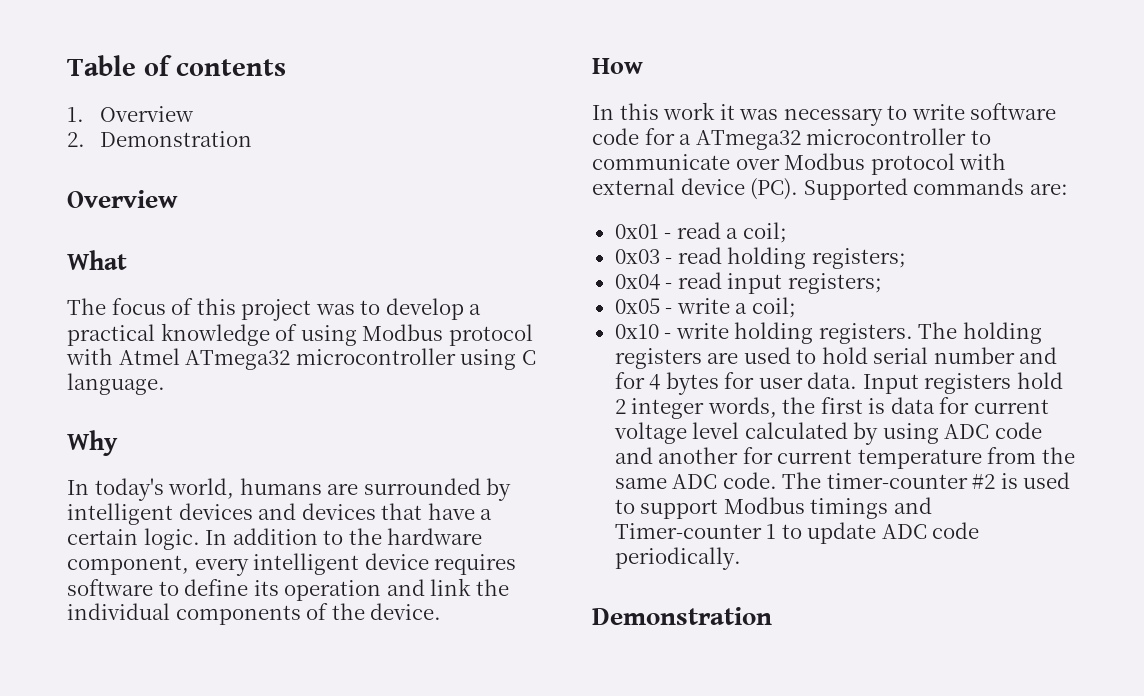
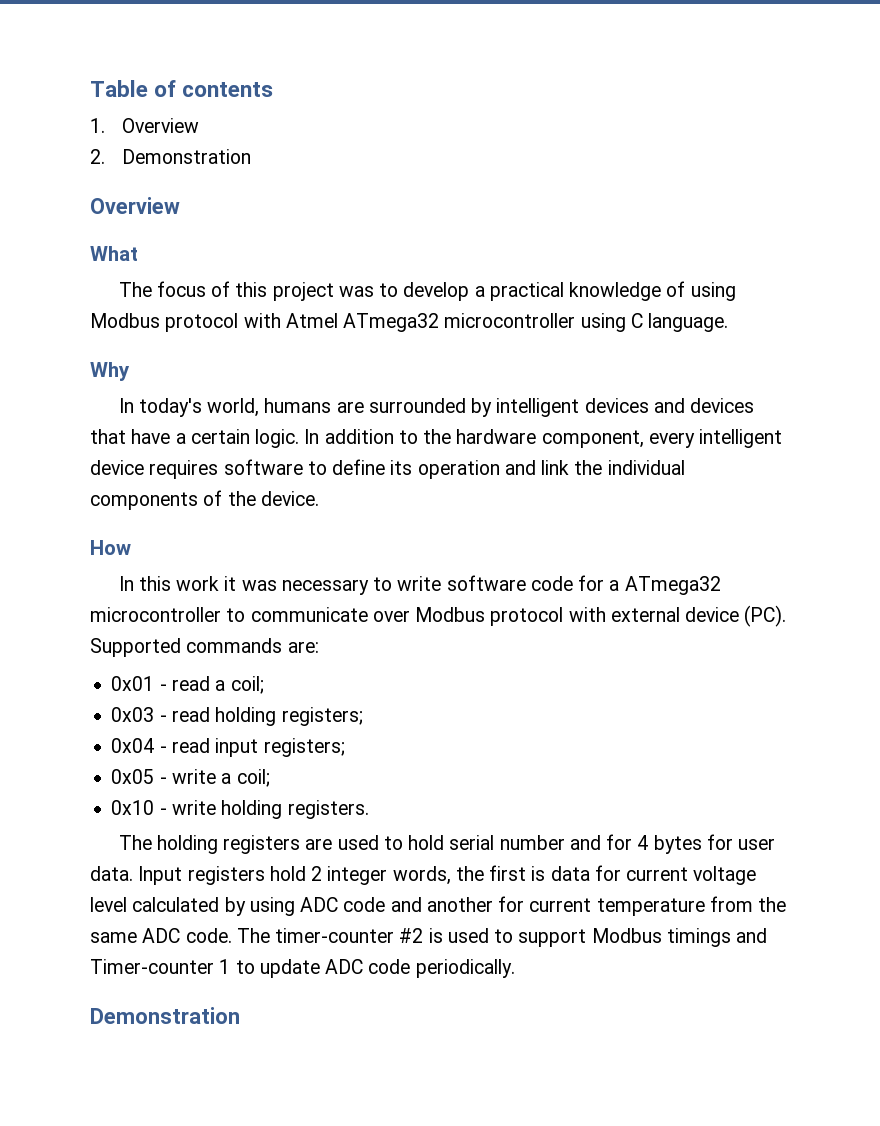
(913, 333) none -> (369, 809) //

